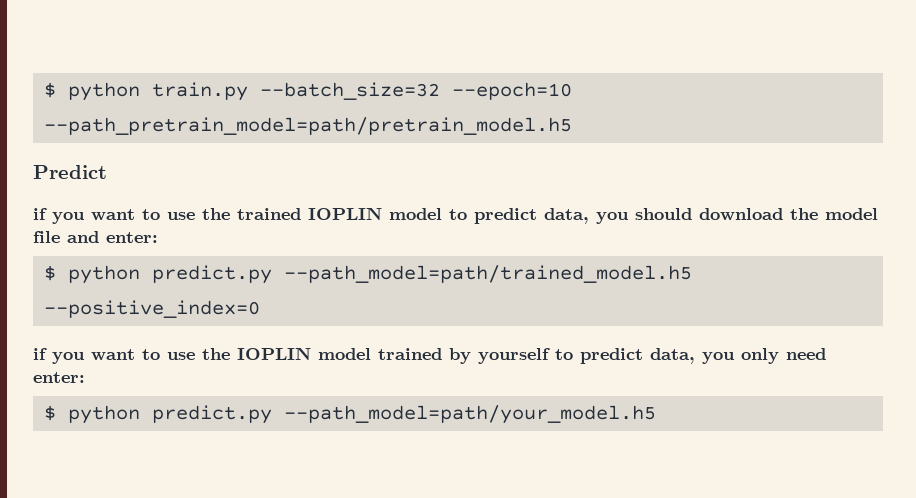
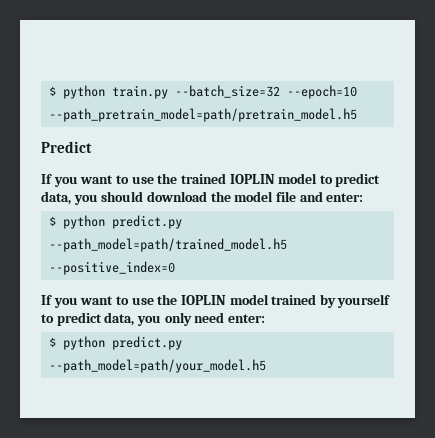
[33,208,47,220] if -> [41,174,52,184] If
[33,348,47,360] if -> [41,295,52,305] If

